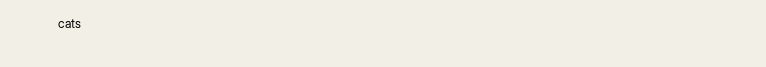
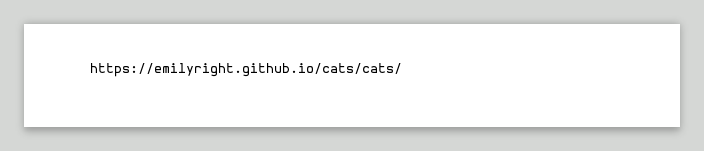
[58,19,81,28] cats -> [90,63,402,77] https://emilyright.github.io/cats/cats/

